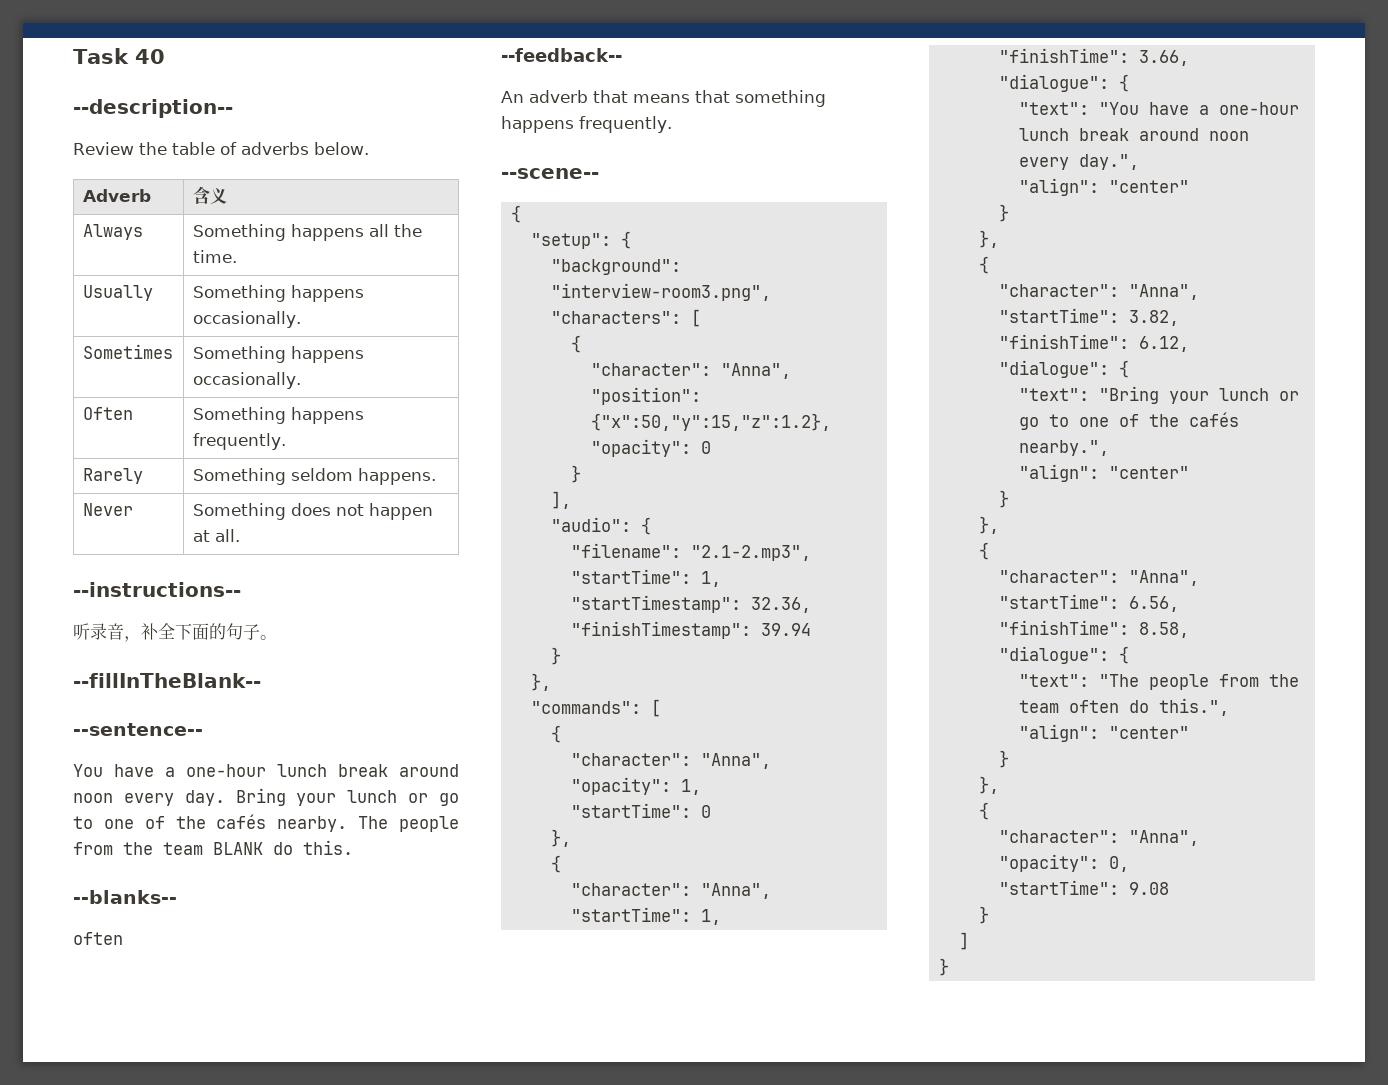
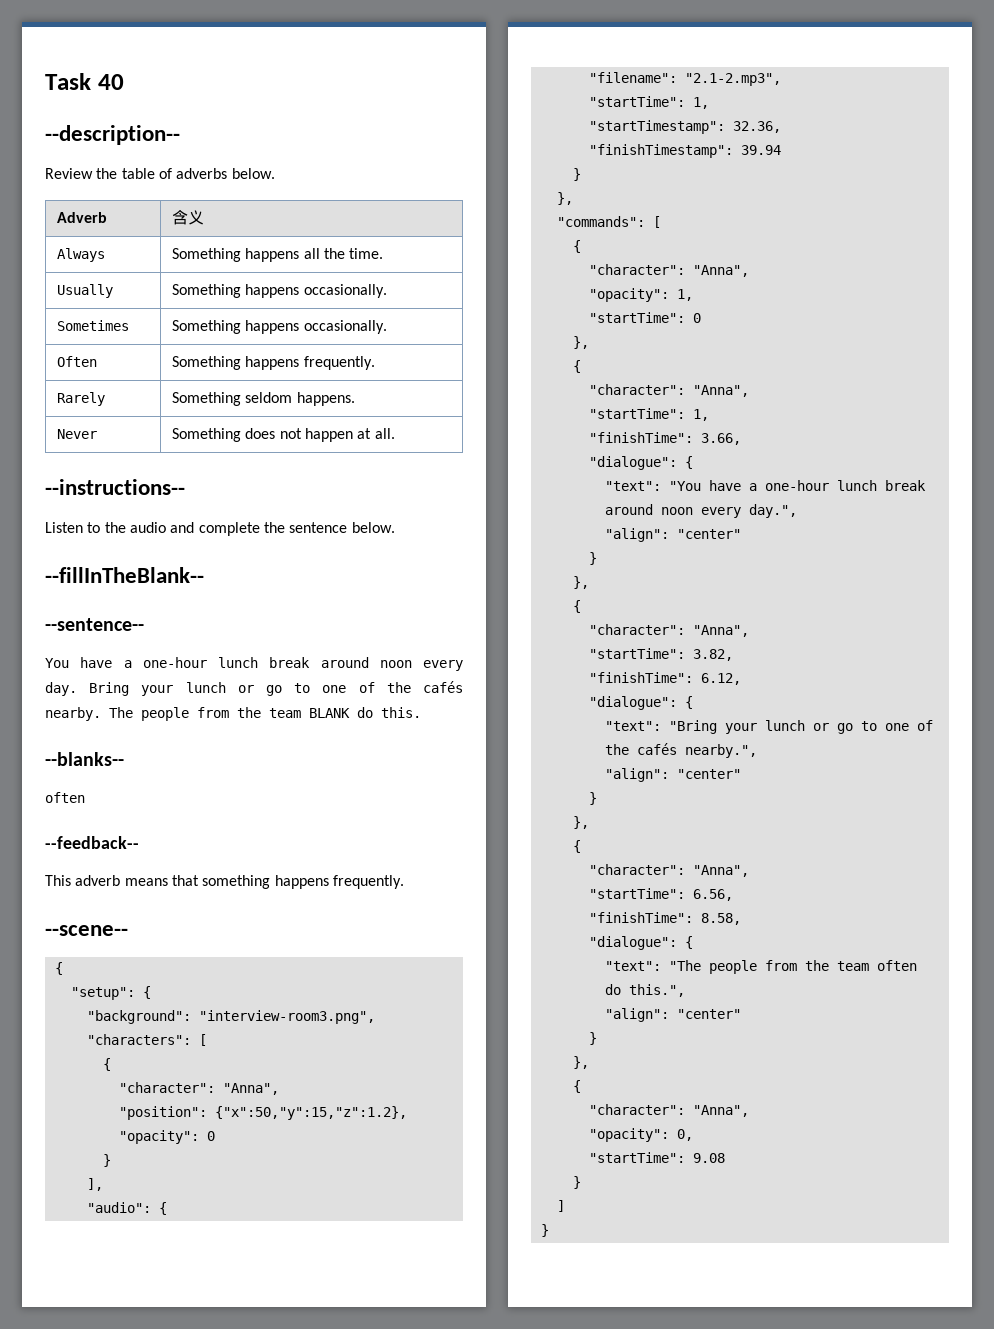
[73,623,277,642] 听录音，补全下面的句子。 -> [45,522,395,536] Listen to the audio and complete the sentence below.
[501,90,628,103] An adverb that -> [45,875,121,886] This adverb

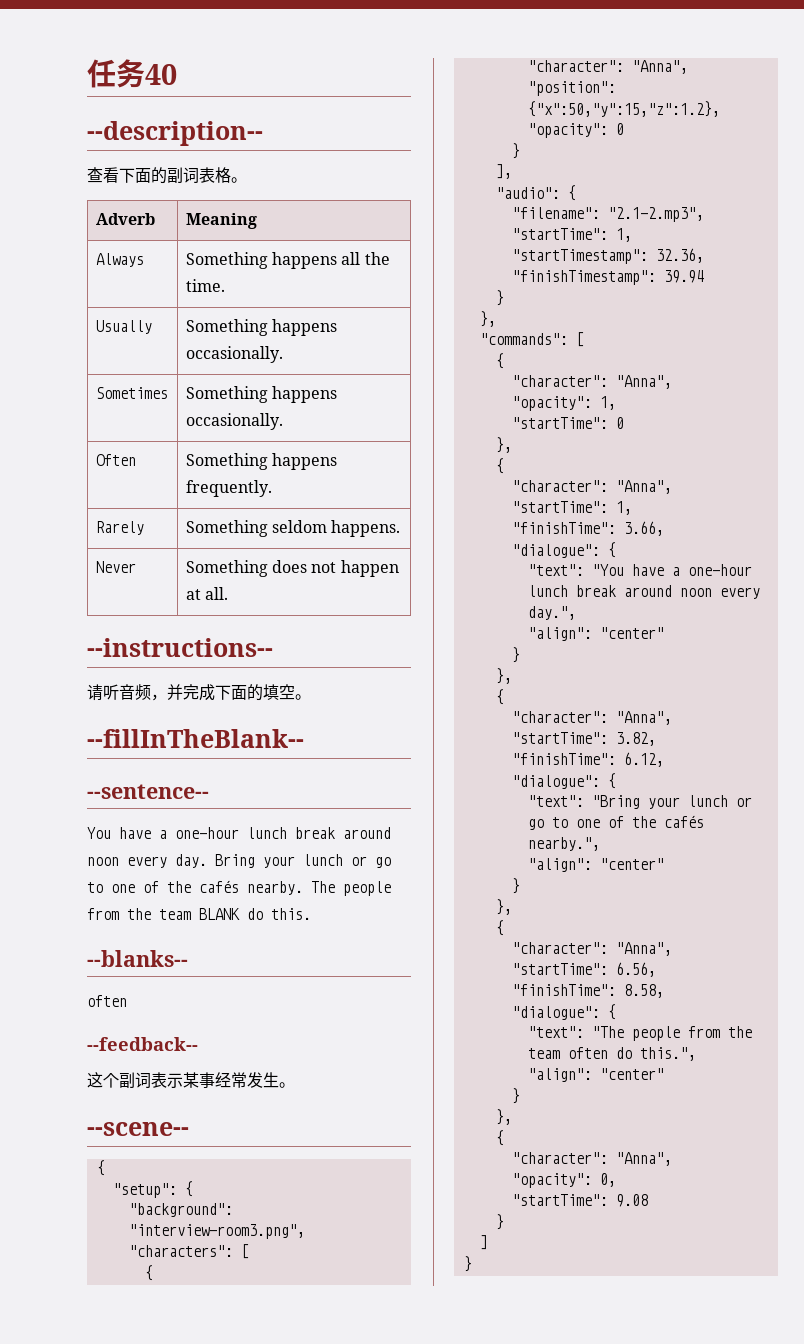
[45,73,91,90] Task -> [87,59,145,88] 任务
[45,168,275,179] Review the table of adverbs below. -> [87,167,247,184] 查看下面的副词表格。
[172,210,205,225] 含义 -> [185,213,257,229] Meaning
[45,522,395,536] Listen to the audio and complete the sentence below. -> [87,684,311,701] 请听音频，并完成下面的填空。
[45,875,404,889] This adverb means that something happens frequently. -> [87,1072,295,1089] 这个副词表示某事经常发生。

